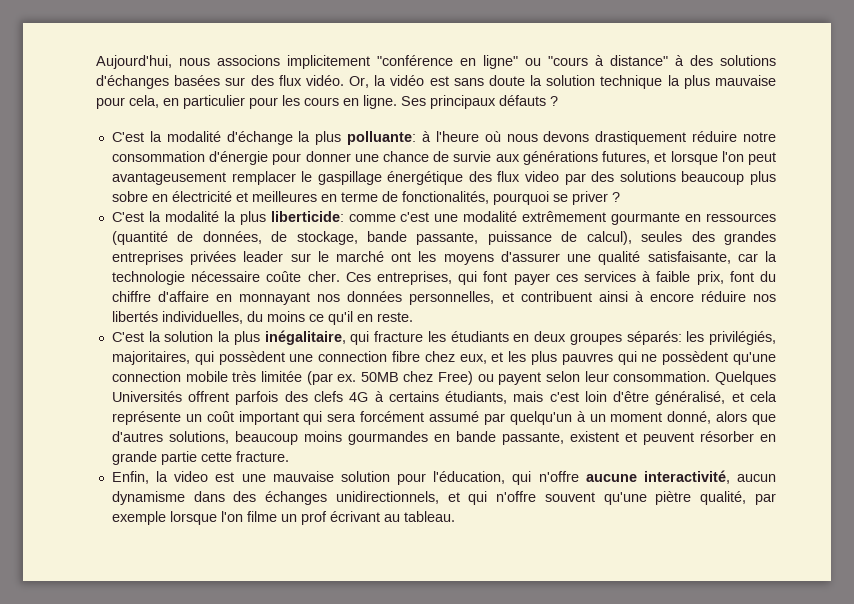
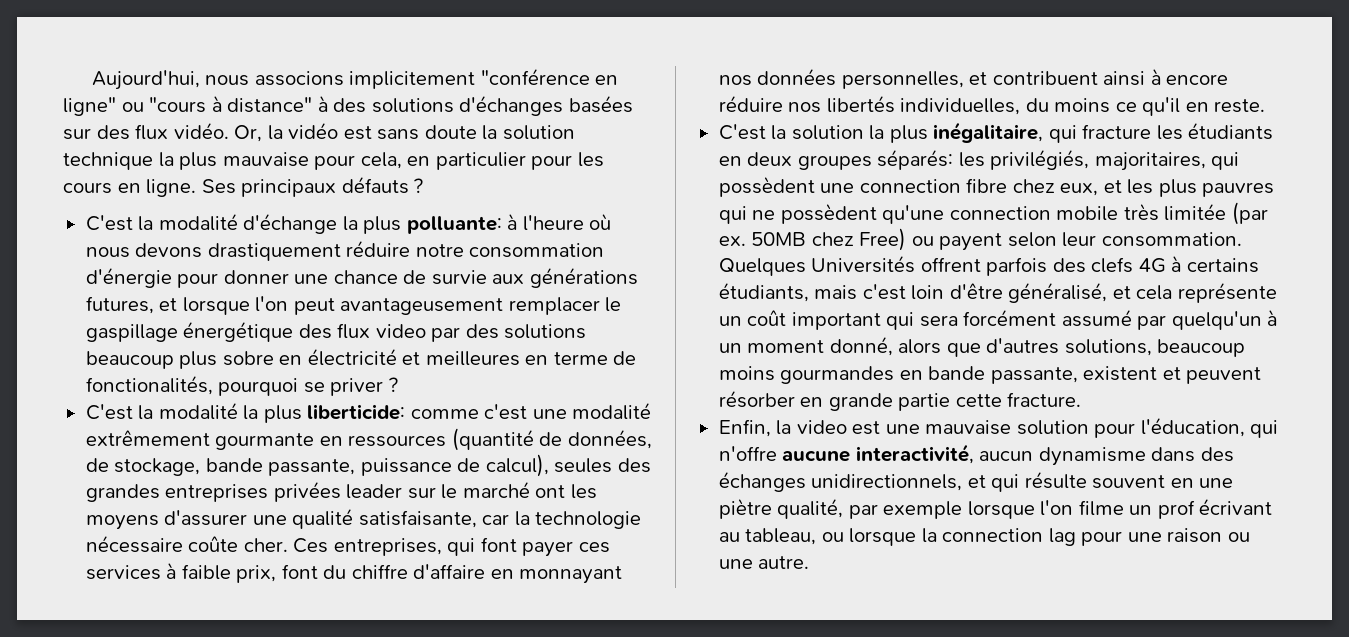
[496,491,647,505] n'offre souvent qu'une -> [1024,471,1234,489] résulte souvent en une
[403,511,455,522] tableau. -> [745,528,1250,546] [718,556,810,569] tableau, ou lorsque la connection lag pour une raison ou une autre.

